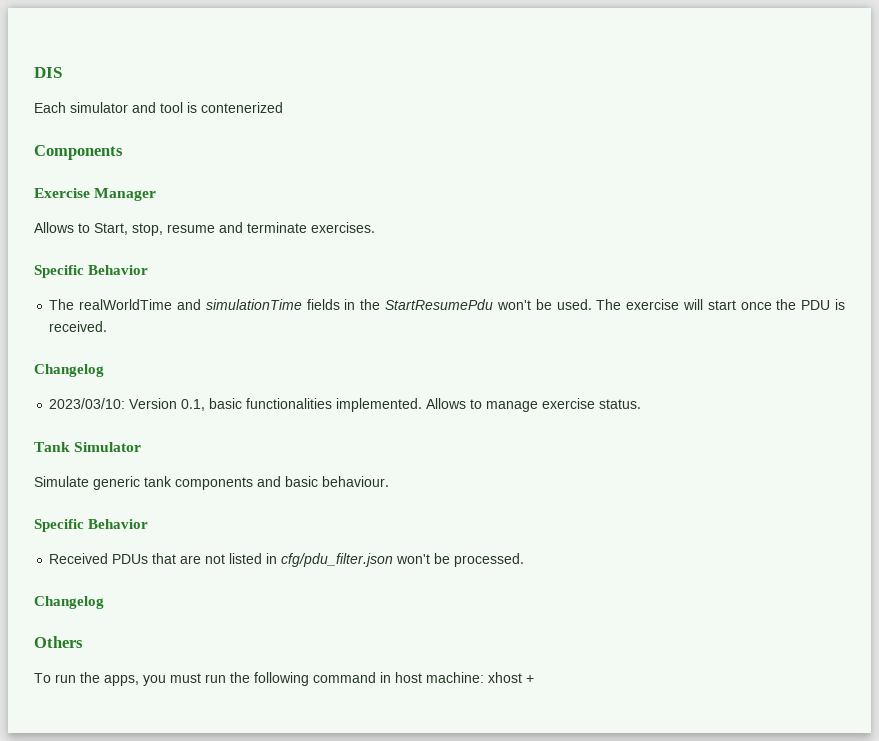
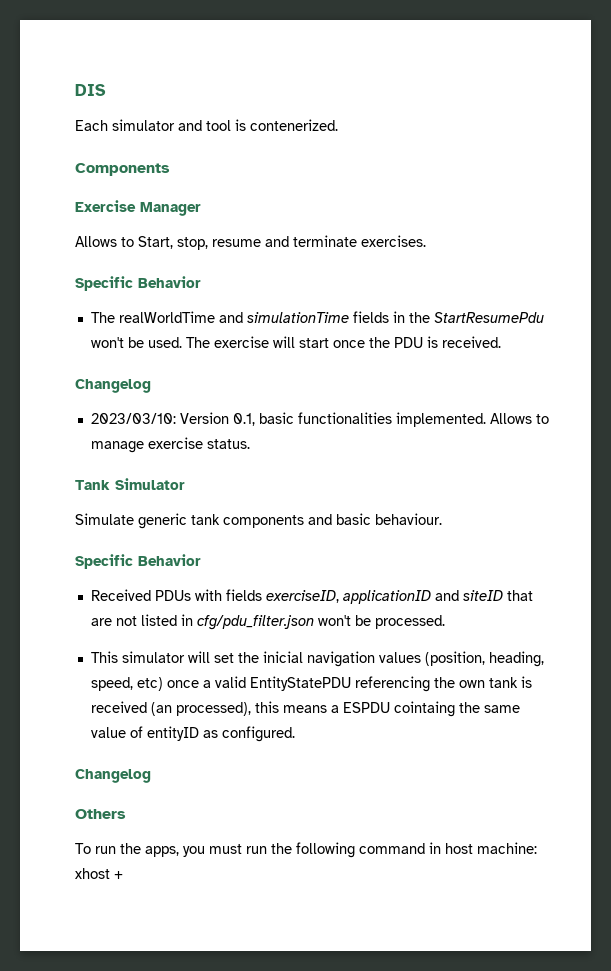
[201,102,283,113] contenerized -> [250,119,338,131] contenerized.
(149, 559) none -> [194,589,503,604] with fields exerciseID, applicationID and siteID
(525, 560) none -> [90,651,544,667] [90,676,532,692] [90,701,520,717] [90,726,295,742] // This simulator will set the inicial navigation values (position, heading, speed, etc) once a valid EntityStatePDU referencing the own tank is received (an processed), this means a ESPDU cointaing the same value of entityID as configured.

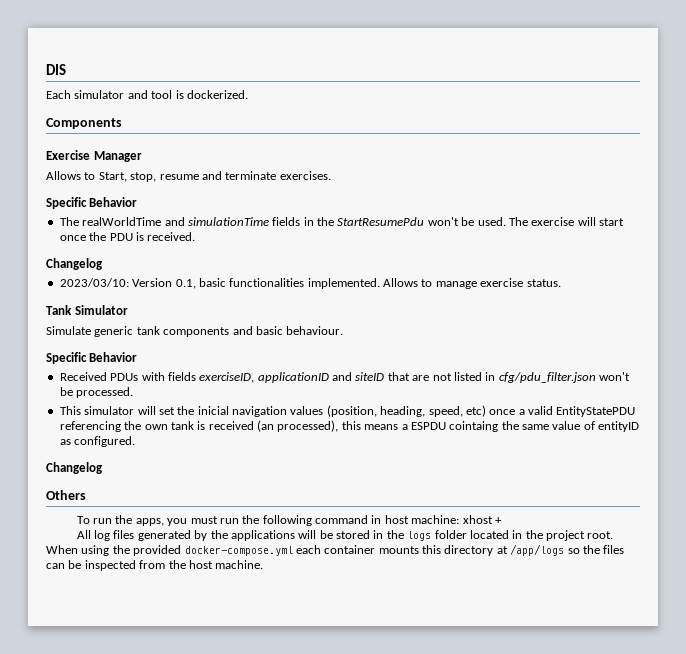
[250,119,338,131] contenerized. -> [186,90,248,99] dockerized.
(123, 875) none -> [76,530,614,541] [46,544,625,556] [46,560,264,571] // All log files generated by the applications will be stored in the logs folder located in the project root. When using the provided docker-compose.yml each container mounts this directory at /app/logs so the files can be inspected from the host machine.

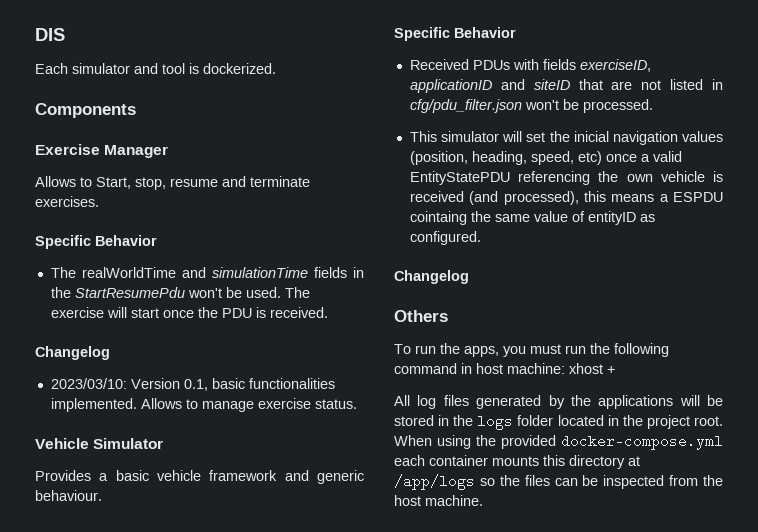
[46,305,72,315] Tank -> [35,438,89,449] Vehicle
[46,326,283,337] Simulate generic tank components and basic -> [35,470,364,484] Provides a basic vehicle framework and generic
[170,421,194,430] tank -> [660,171,705,182] vehicle
[257,420,274,432] (an -> [469,191,499,205] (and

